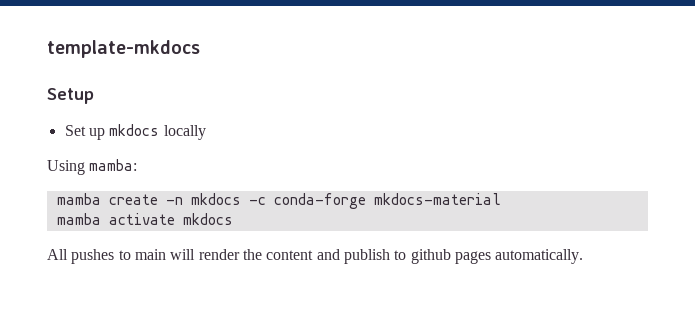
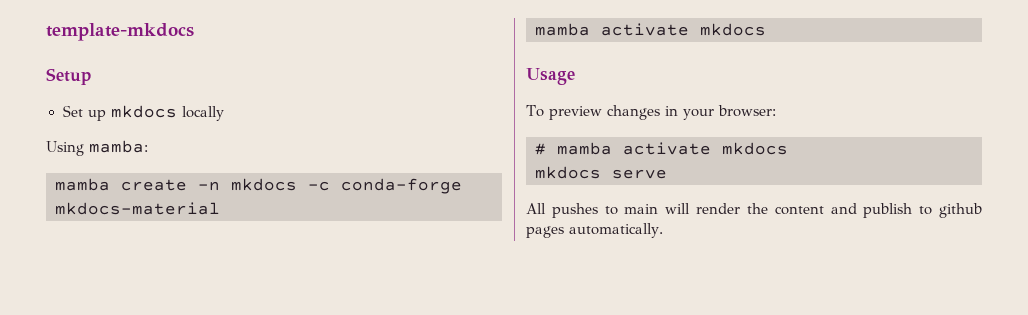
(233, 219) none -> [526,68,575,85] [526,105,776,120] [535,142,788,155] [535,166,667,179] // Usage // To preview changes in your browser: // # mamba activate mkdocs // mkdocs serve

